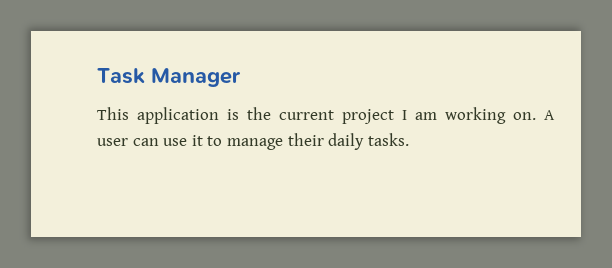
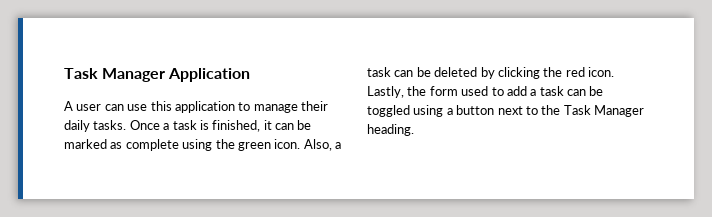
[97,68,241,87] [97,107,536,124] Task Manager // This application is the current project I am working on. -> [64,68,251,82] Task Manager Application //
[191,135,203,146] it -> [150,101,235,113] this application
(409, 139) none -> [129,120,312,132] [64,139,341,151] [367,67,614,79] [367,86,604,98] [367,105,644,117] [367,124,414,136] Once a task is finished, it can be marked as complete using the green icon. Also, a task can be deleted by clicking the red icon. Lastly, the form used to add a task can be toggled using a button next to the Task Manager heading.

